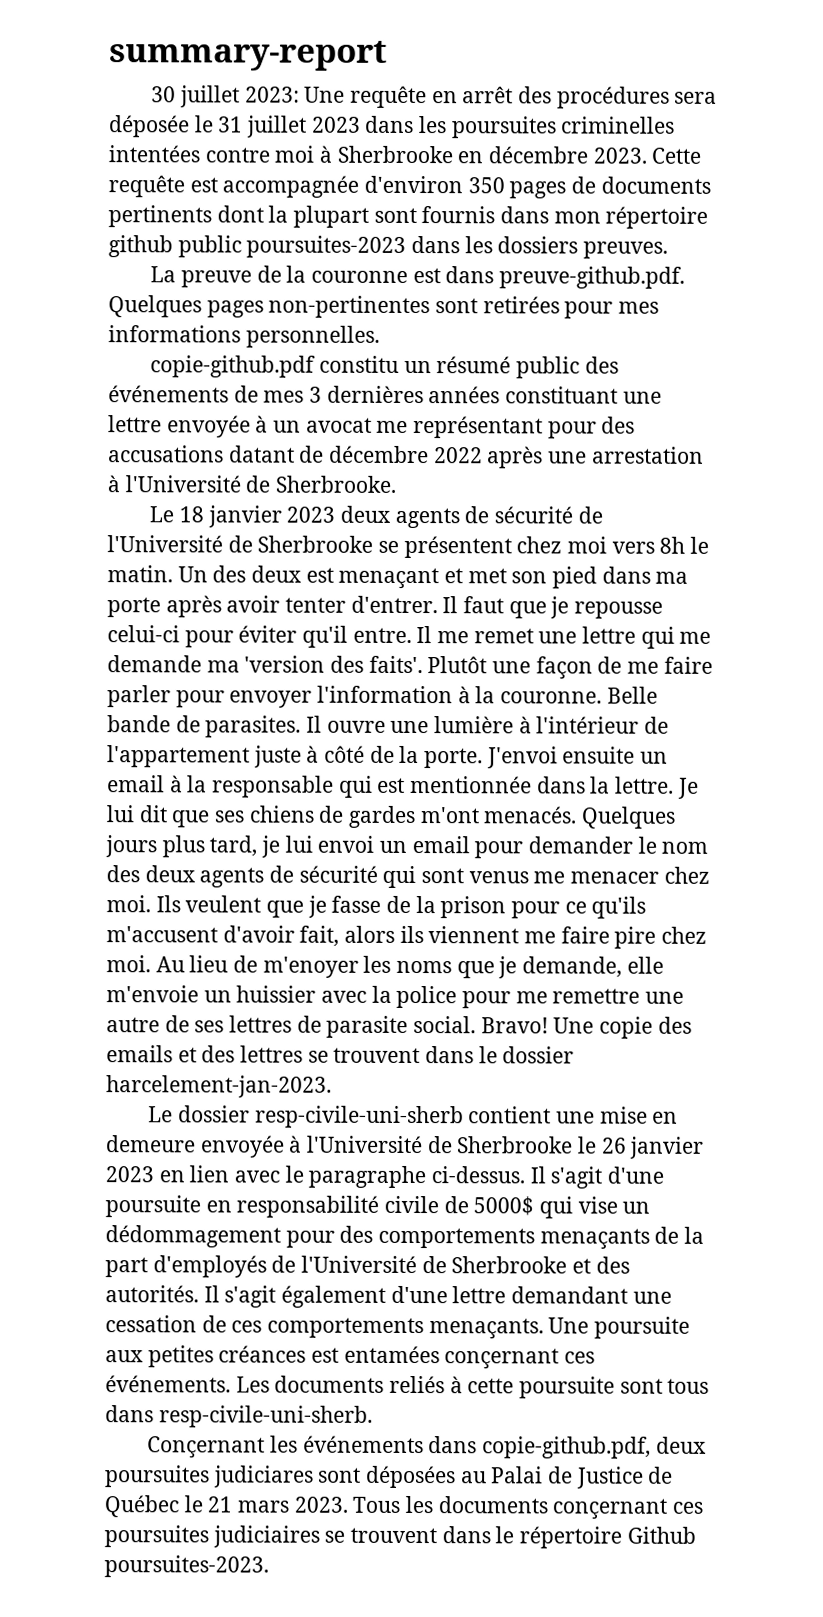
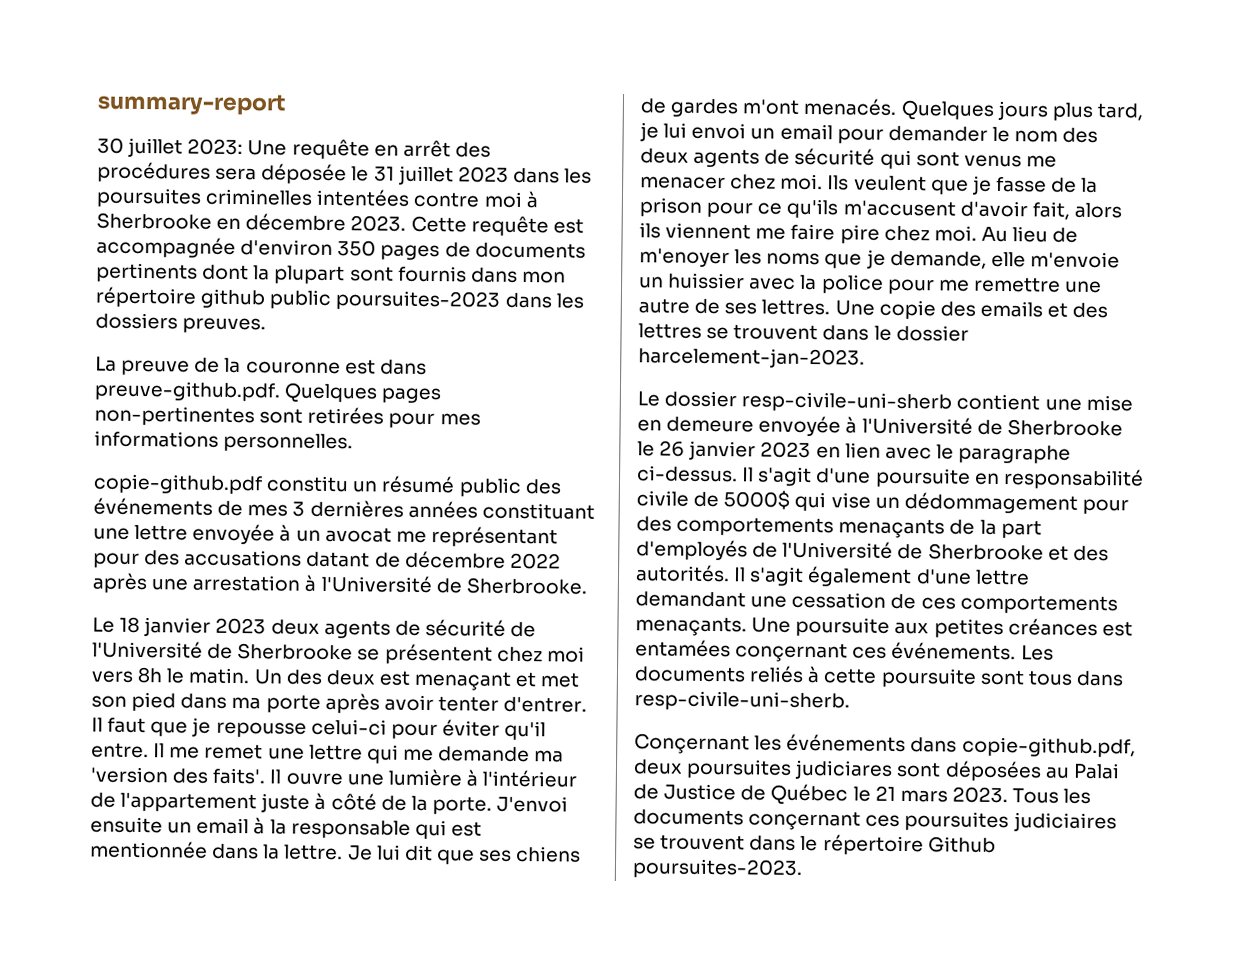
[427,656,713,680] [107,685,658,708] [107,715,302,738] Plutôt une façon de me faire parler pour envoyer l'information à la couronne. Belle bande de parasites. -> (266, 776) none
[229,1015,549,1038] lettres de parasite social. Bravo! -> [761,299,831,316] lettres.

